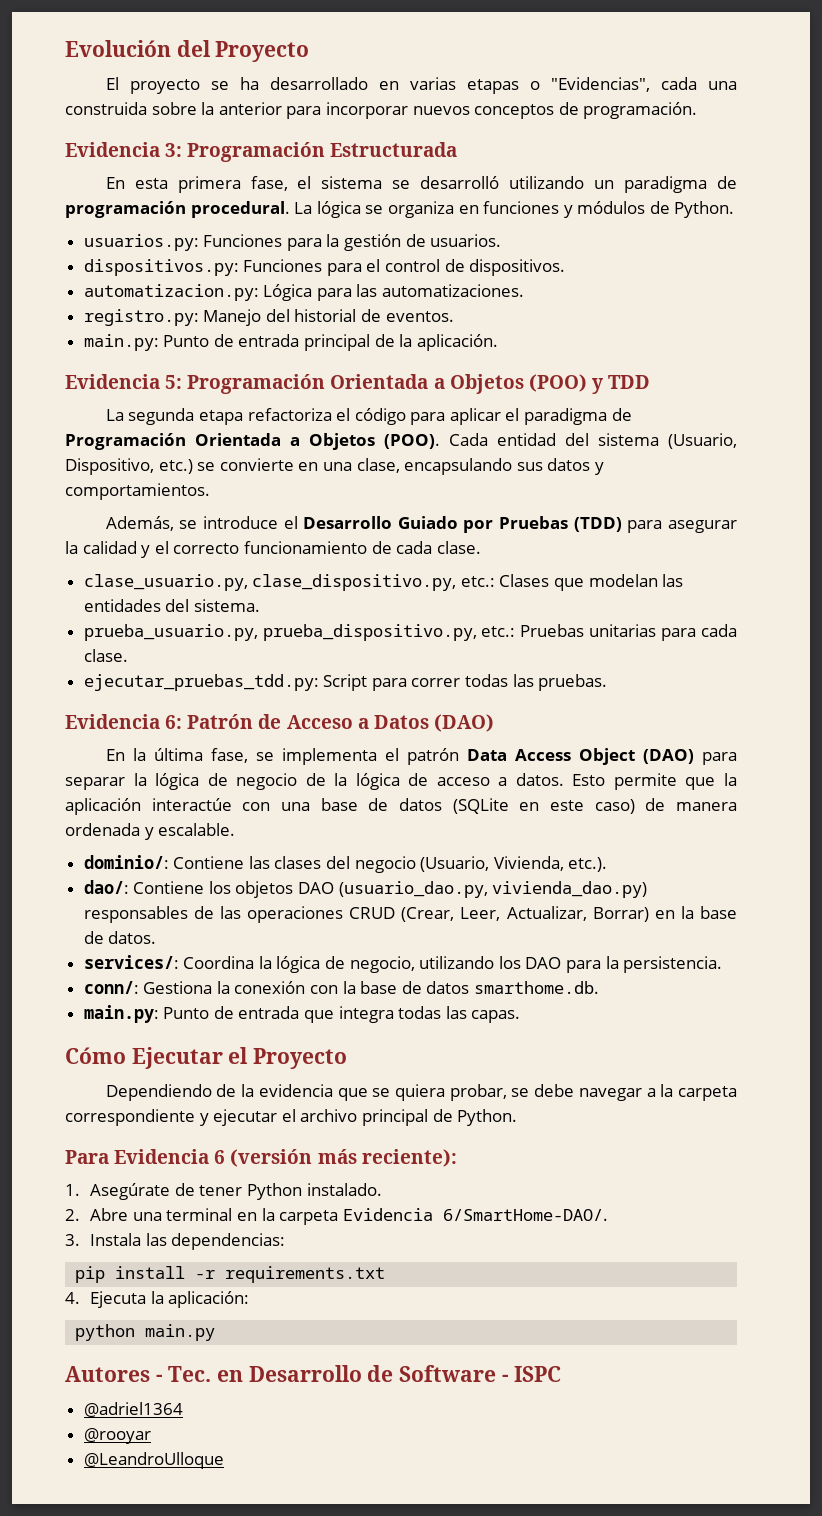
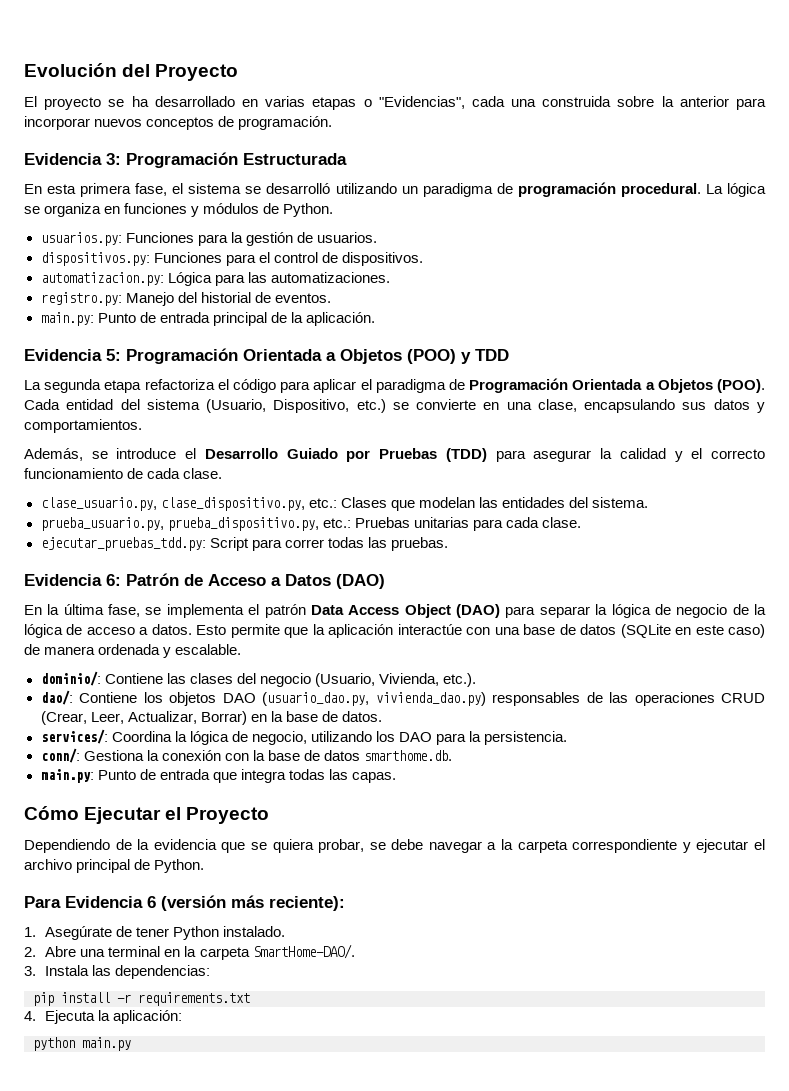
[342,1208,608,1221] Evidencia 6/SmartHome-DAO/. -> [252,944,355,959] SmartHome-DAO/.
[65,1365,562,1382] [83,1402,183,1417] [83,1428,151,1444] [83,1452,224,1469] // Autores - Tec. en Desarrollo de Software - ISPC // @adriel1364 // @rooyar // @LeandroUlloque -> (131, 1044) none

